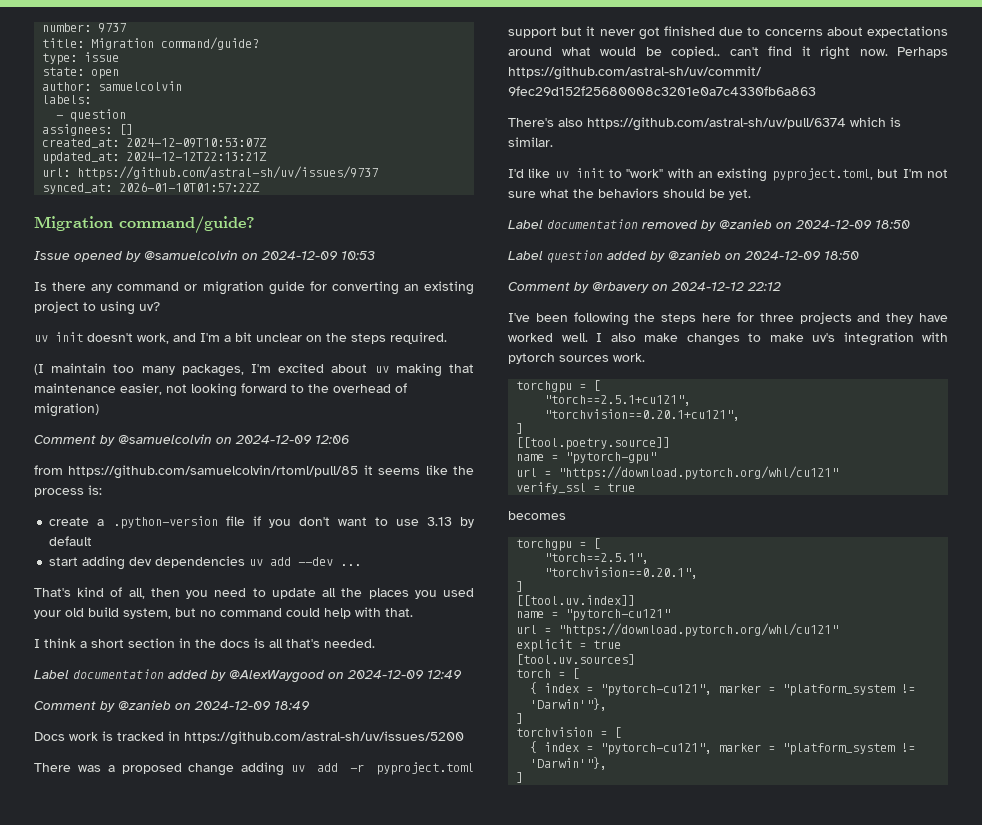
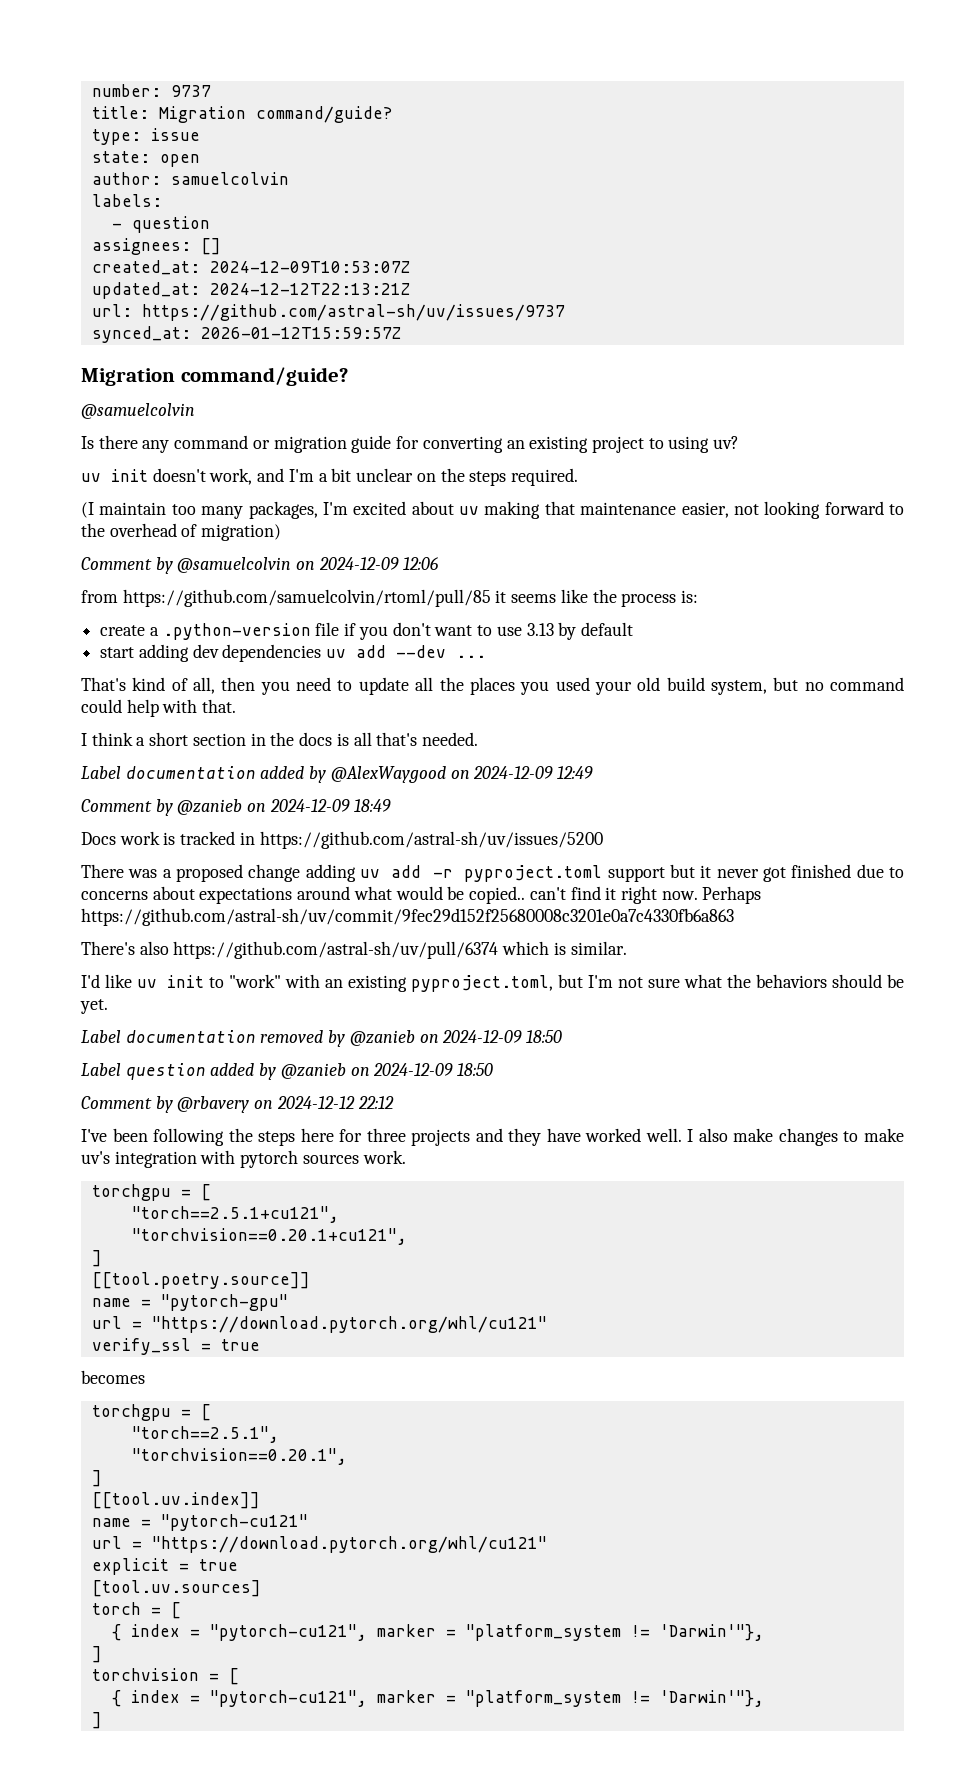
[119,182,261,192] [34,216,255,234] [34,250,375,262] 2026-01-10T01:57:22Z // Migration command/guide? // Issue opened by @samuelcolvin on 2024-12-09 10:53 -> [200,327,401,339] [81,367,348,386] [81,403,195,419] 2026-01-12T15:59:57Z // Migration command/guide? // @samuelcolvin

